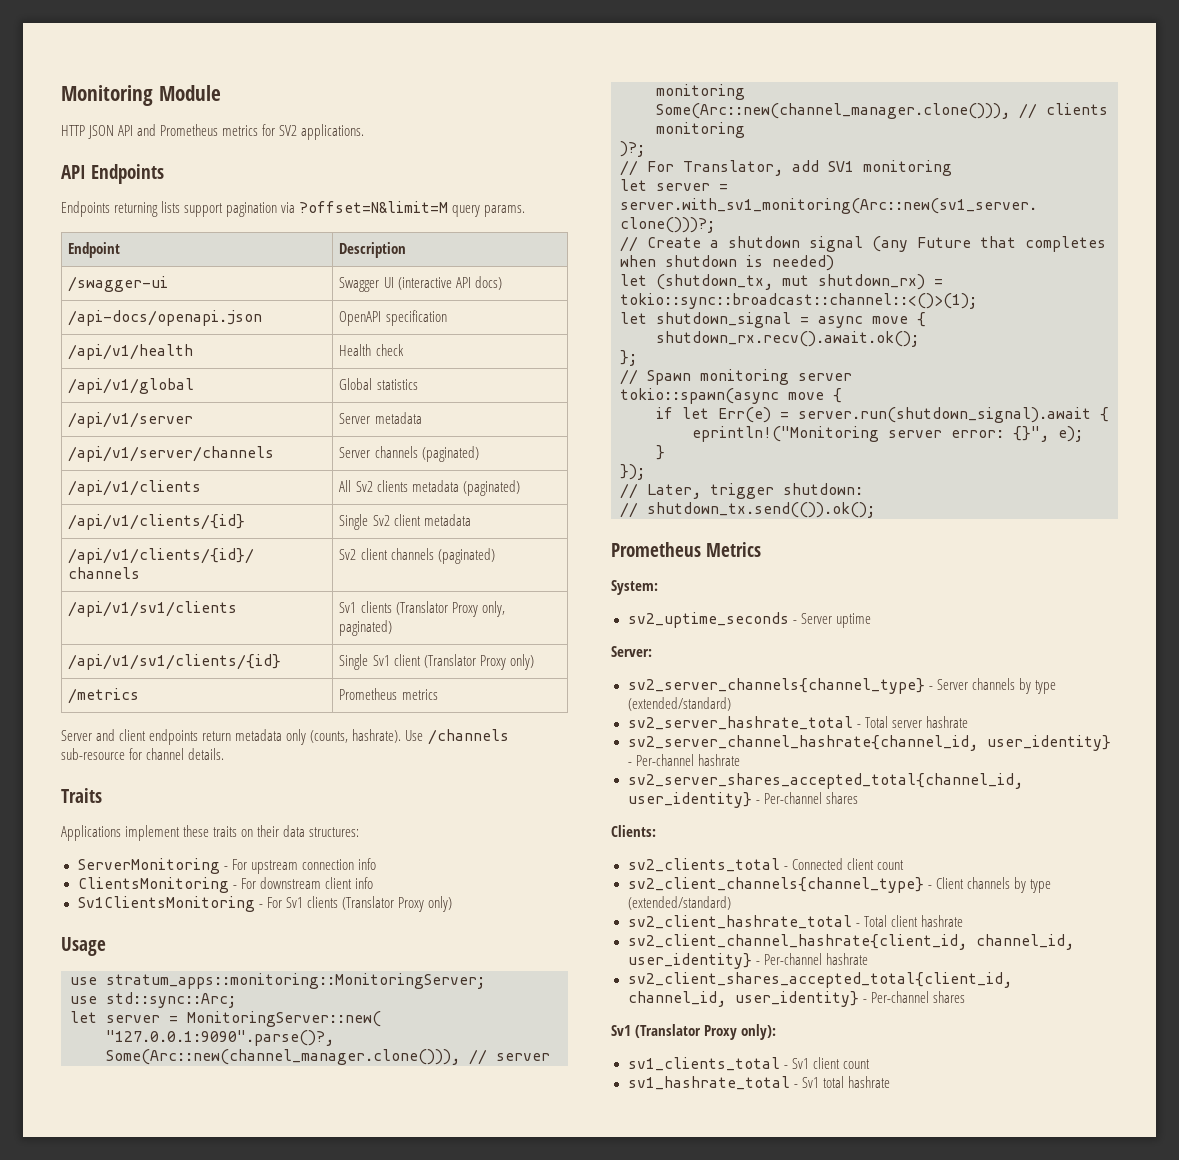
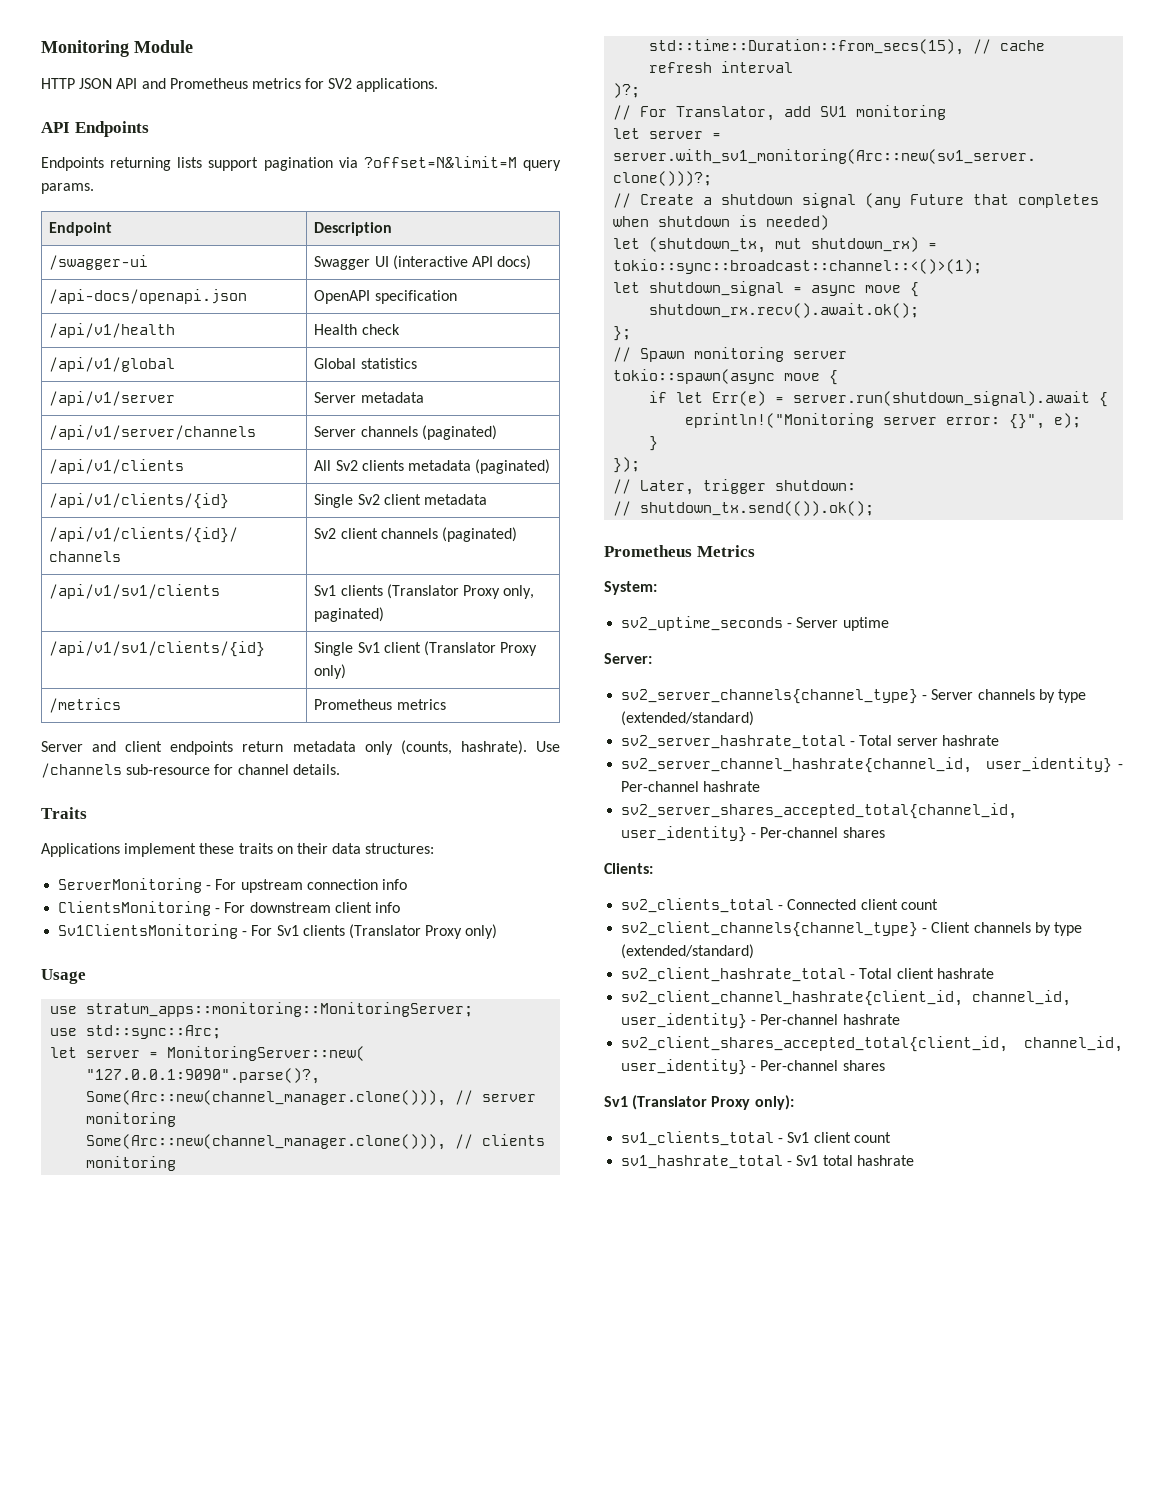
(745, 130) none -> [649,39,1046,55] [649,61,794,73] // std::time::Duration::from_secs(15), // cache refresh interval

